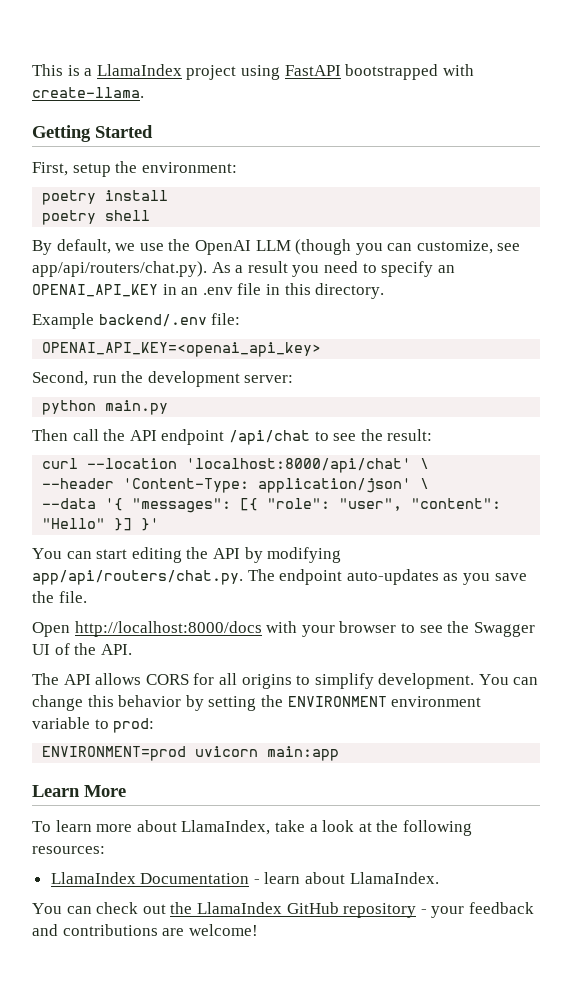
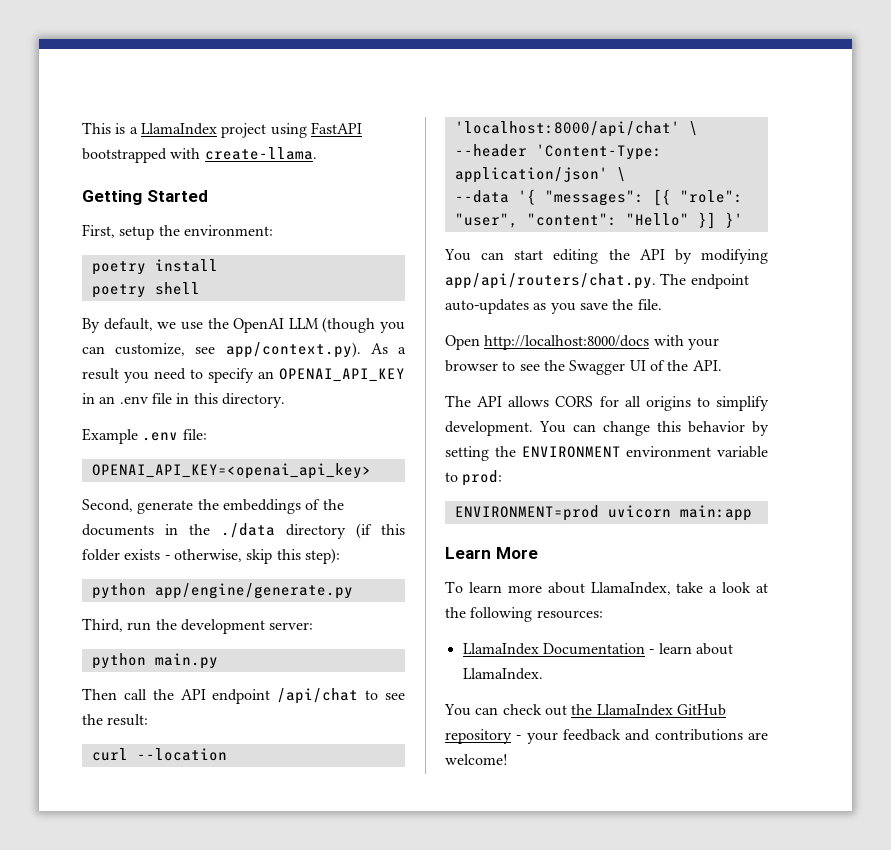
[32,261,207,277] app/api/routers/chat.py). -> [225,342,361,358] app/context.py).
[98,314,207,327] backend/.env -> [142,432,179,441] .env
(88, 378) none -> [137,499,344,514] [82,523,405,539] [82,548,340,564] [91,583,353,599] [82,618,123,632] generate the embeddings of the documents in the ./data directory (if this folder exists - otherwise, skip this step): // python app/engine/generate.py // Third,

